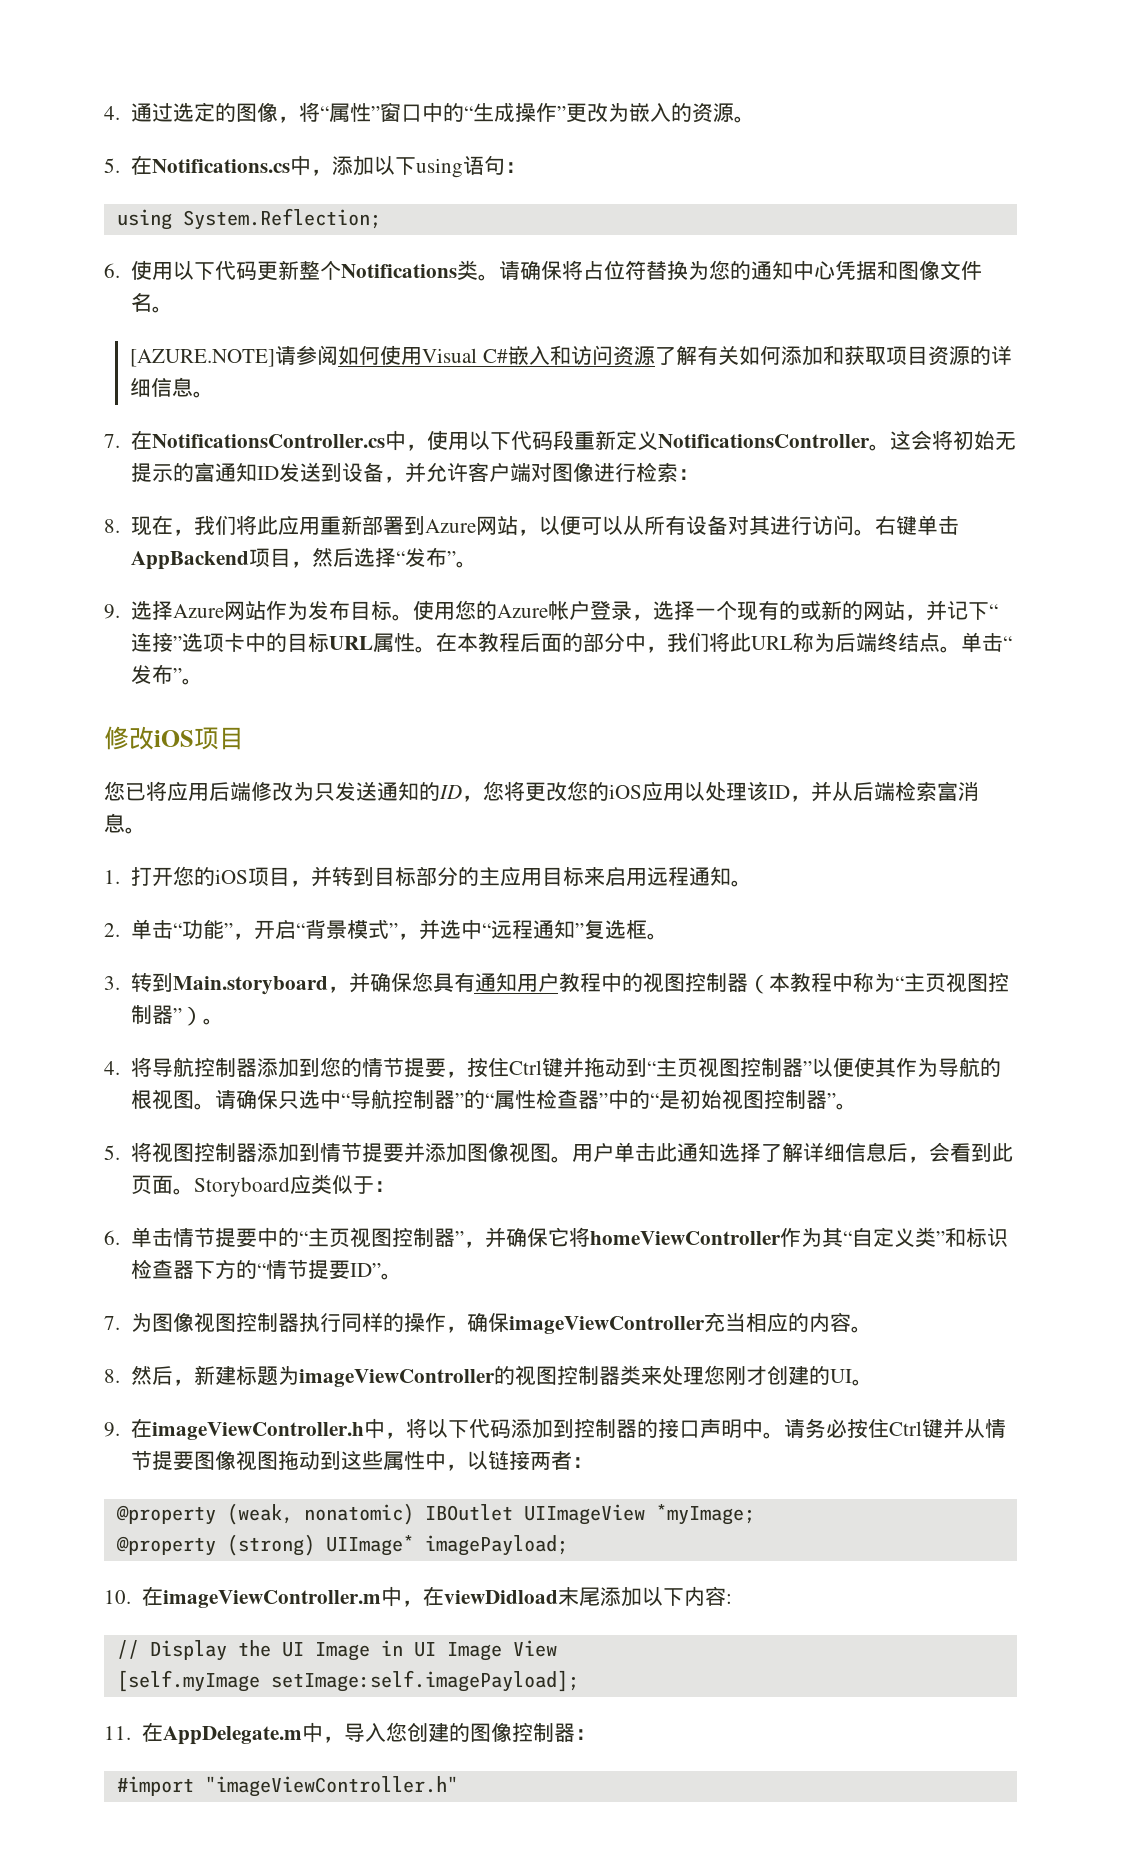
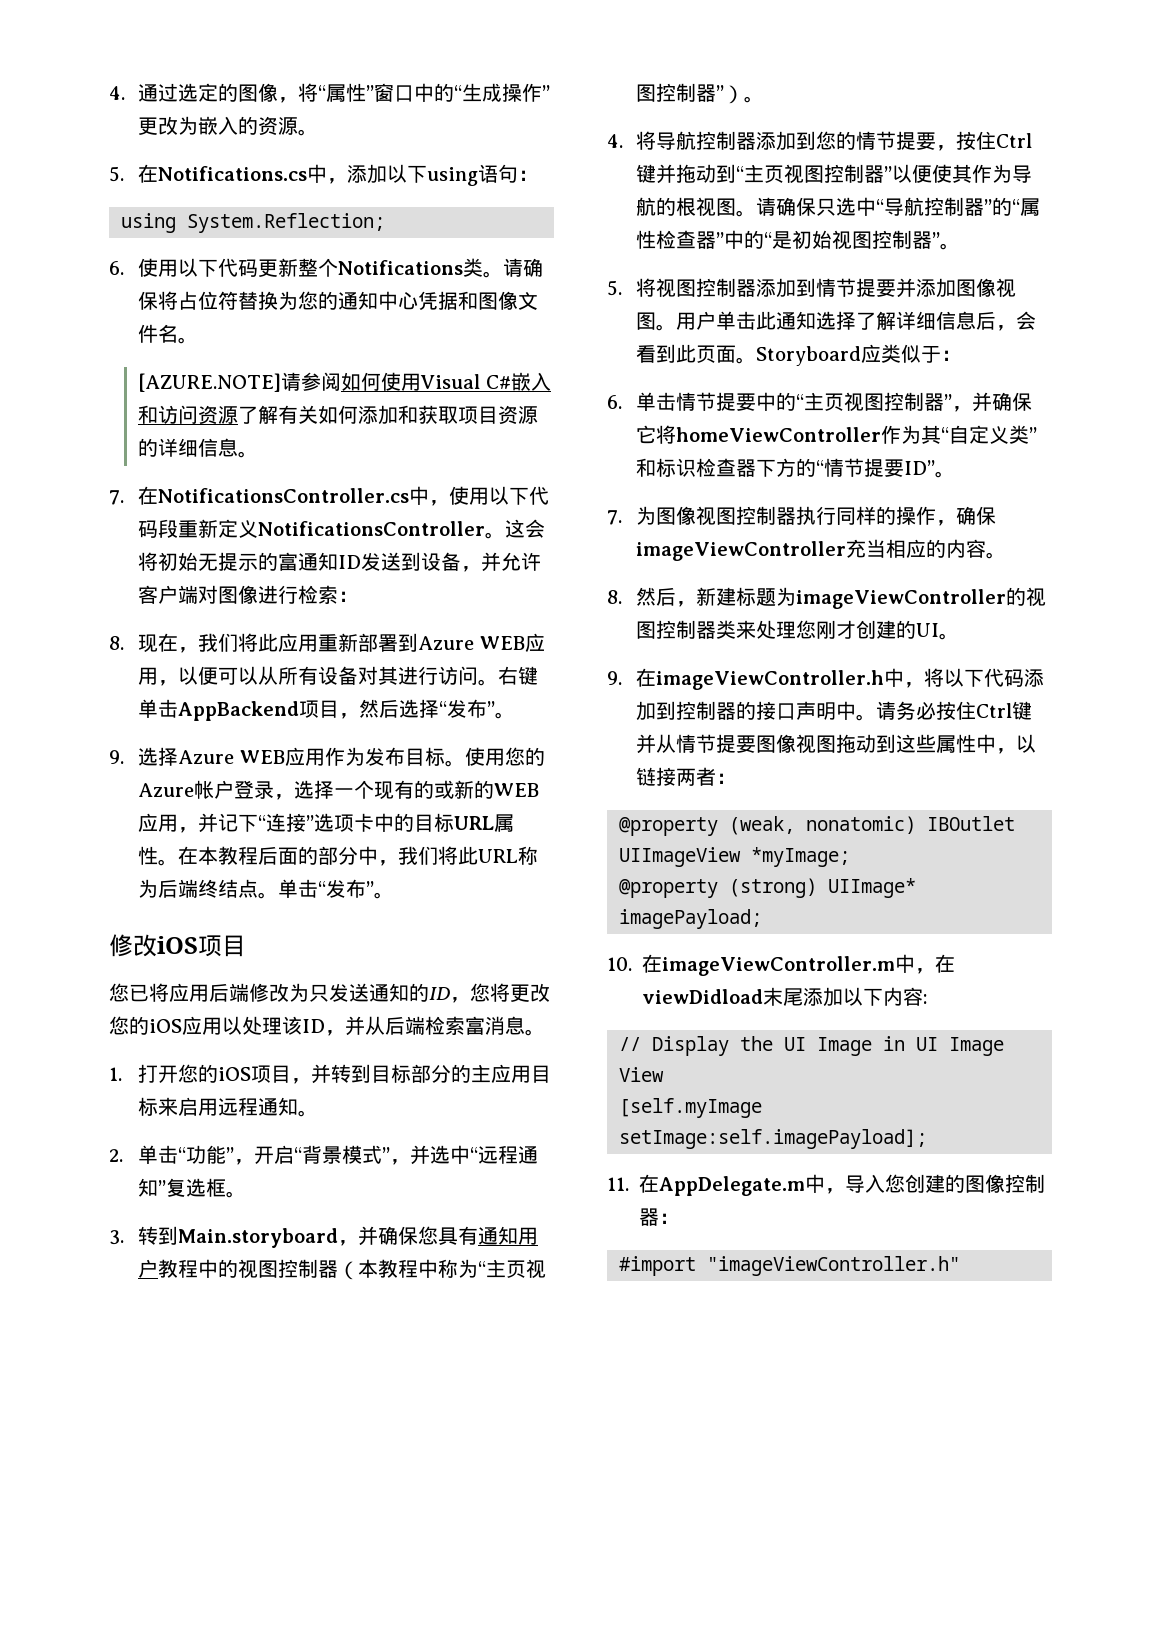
[475,516,518,535] 网站 -> [479,633,545,652] [138,667,159,685] WEB应用
[223,601,266,620] 网站 -> [239,747,325,766] WEB应用
[862,601,905,620] 网站 -> [494,783,540,797] [138,813,179,832] WEB应用

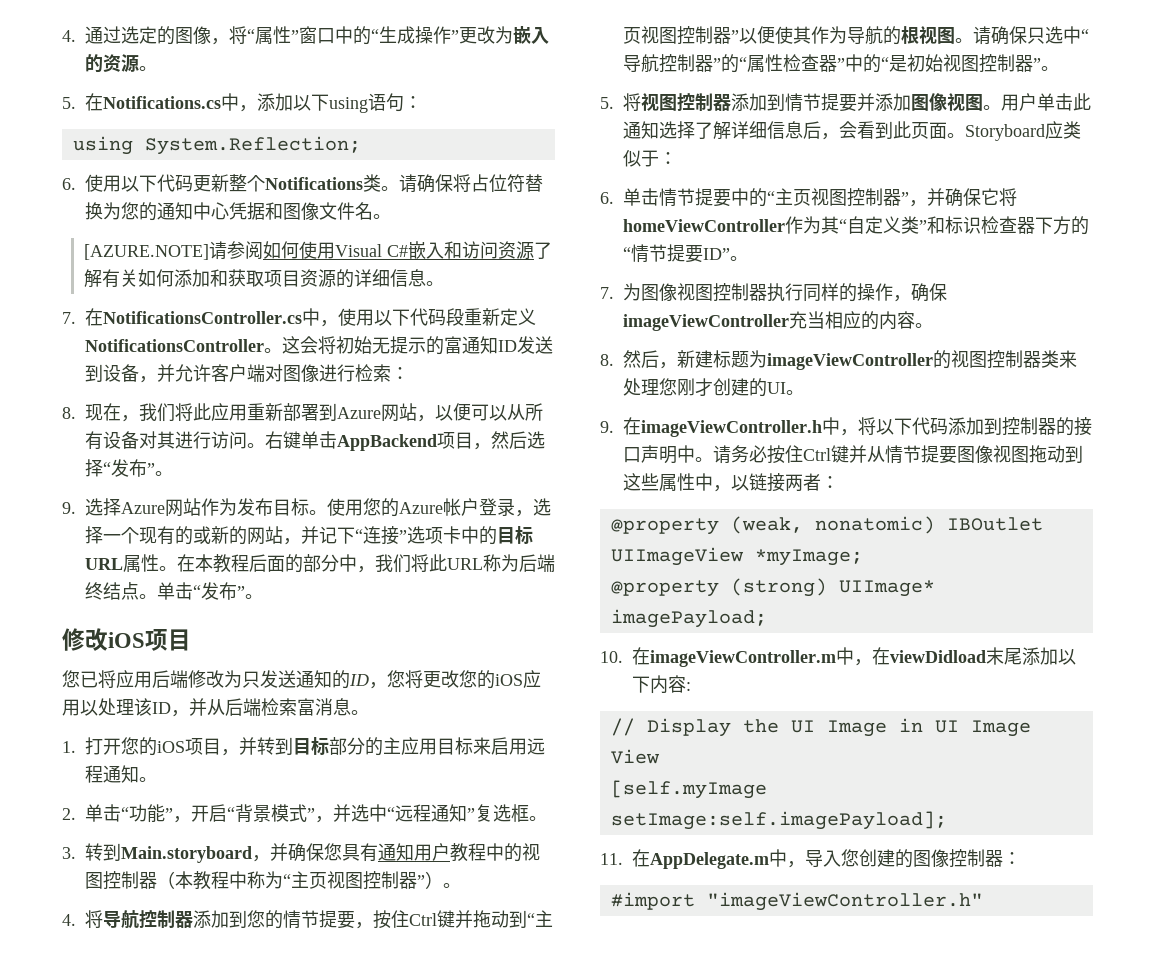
[479,633,545,652] [138,667,159,685] WEB应用 -> [381,403,417,422] 网站
[239,747,325,766] WEB应用 -> [165,498,201,517] 网站
[494,783,540,797] [138,813,179,832] WEB应用 -> [247,526,283,545] 网站

